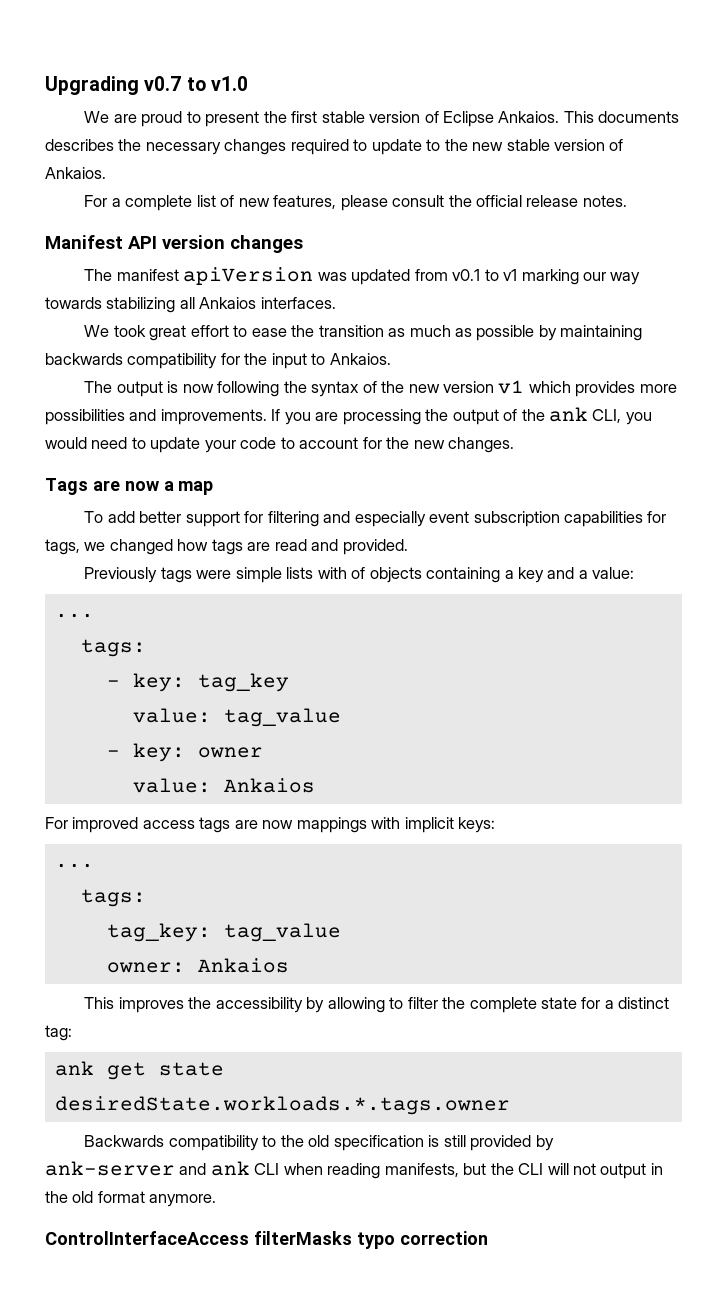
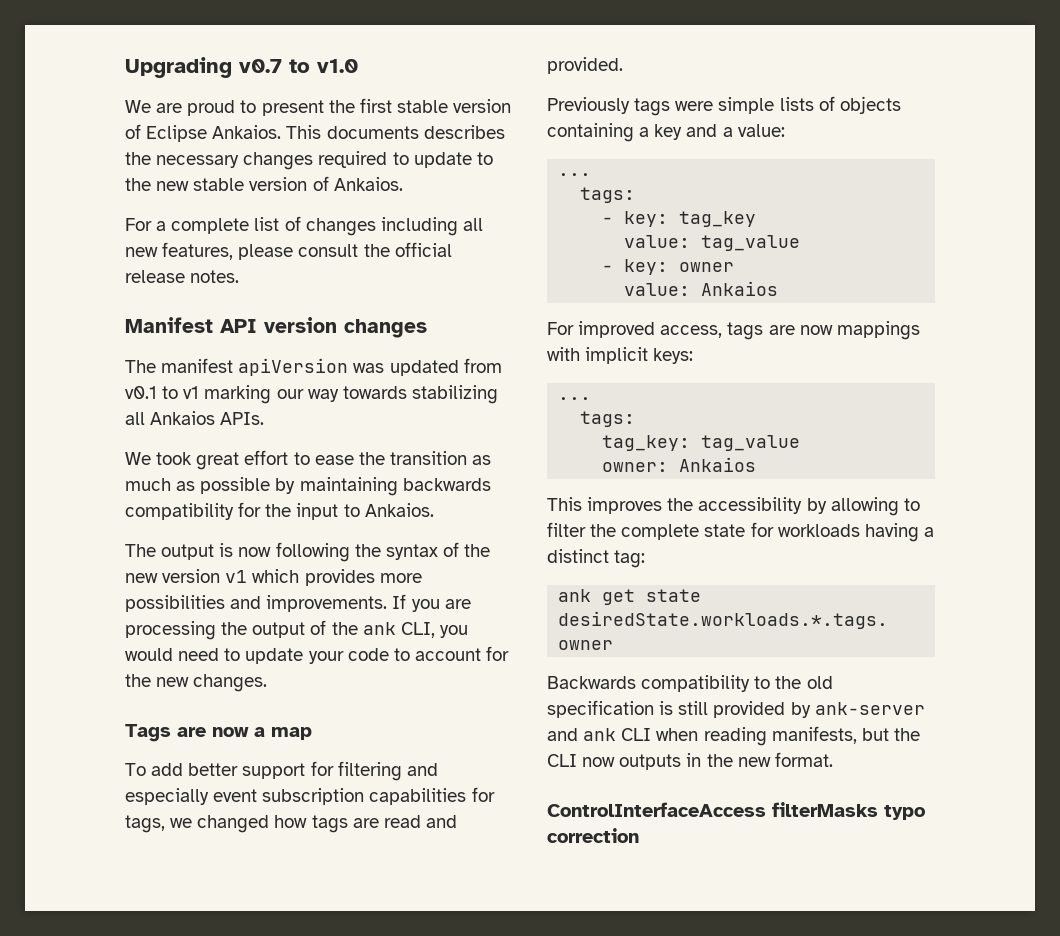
(235, 201) none -> [305,217,483,236] changes including all
[260,297,336,309] interfaces. -> [220,412,265,425] APIs.
[317,567,347,579] with -> (814, 104) none
[142,820,195,829] access -> [660,325,723,338] access,
(601, 1003) none -> [777,523,919,542] workloads having
[547,1163,663,1179] [45,1191,217,1207] will not output in the old format anymore. -> [582,752,833,770] now outputs in the new format.

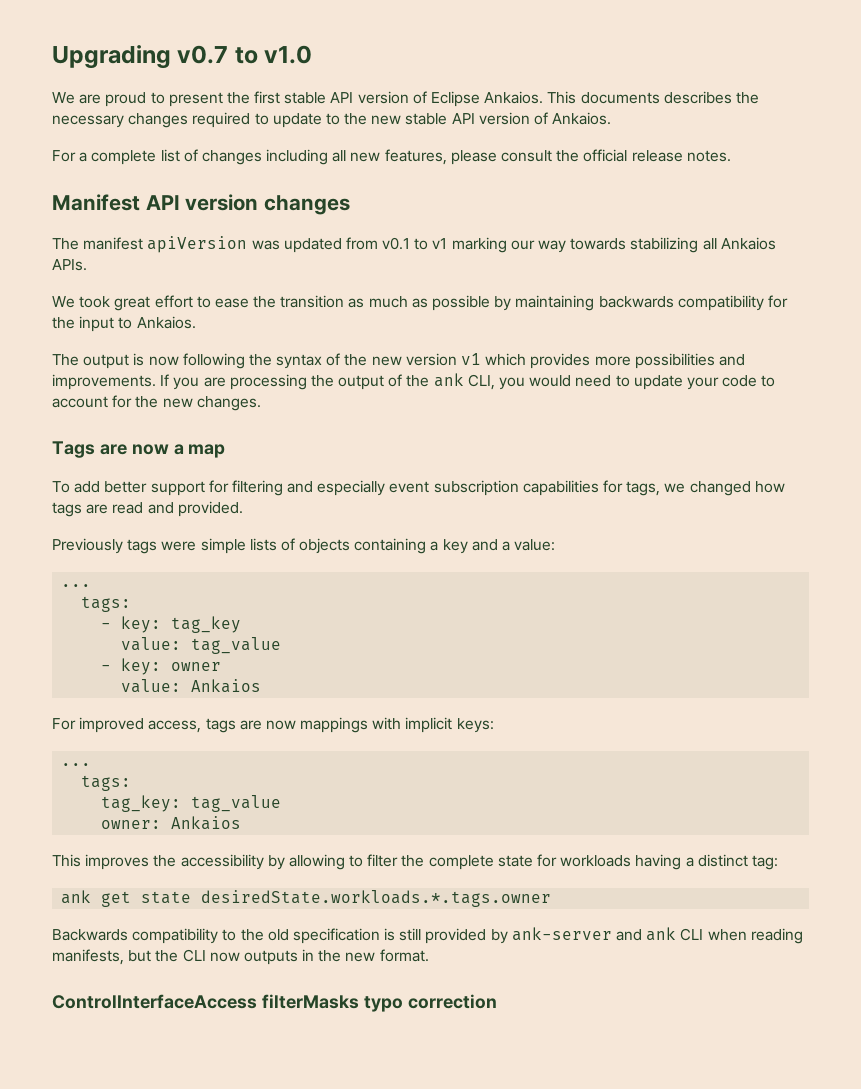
(448, 106) none -> [330,92,354,103] API
(245, 184) none -> [451,113,475,124] API

